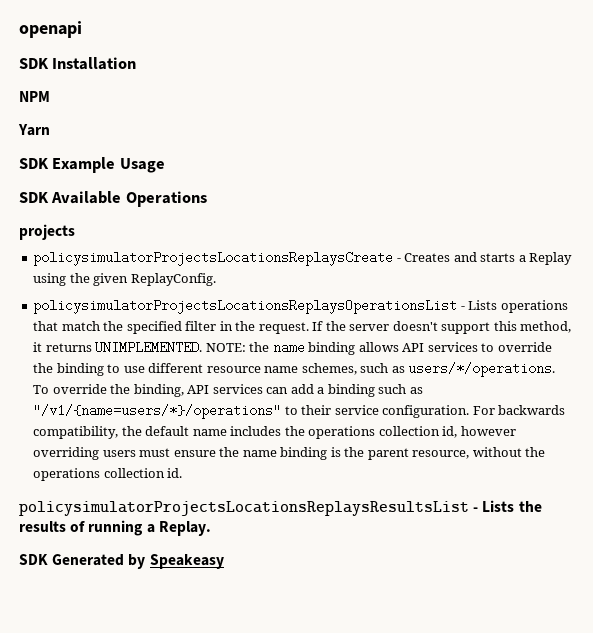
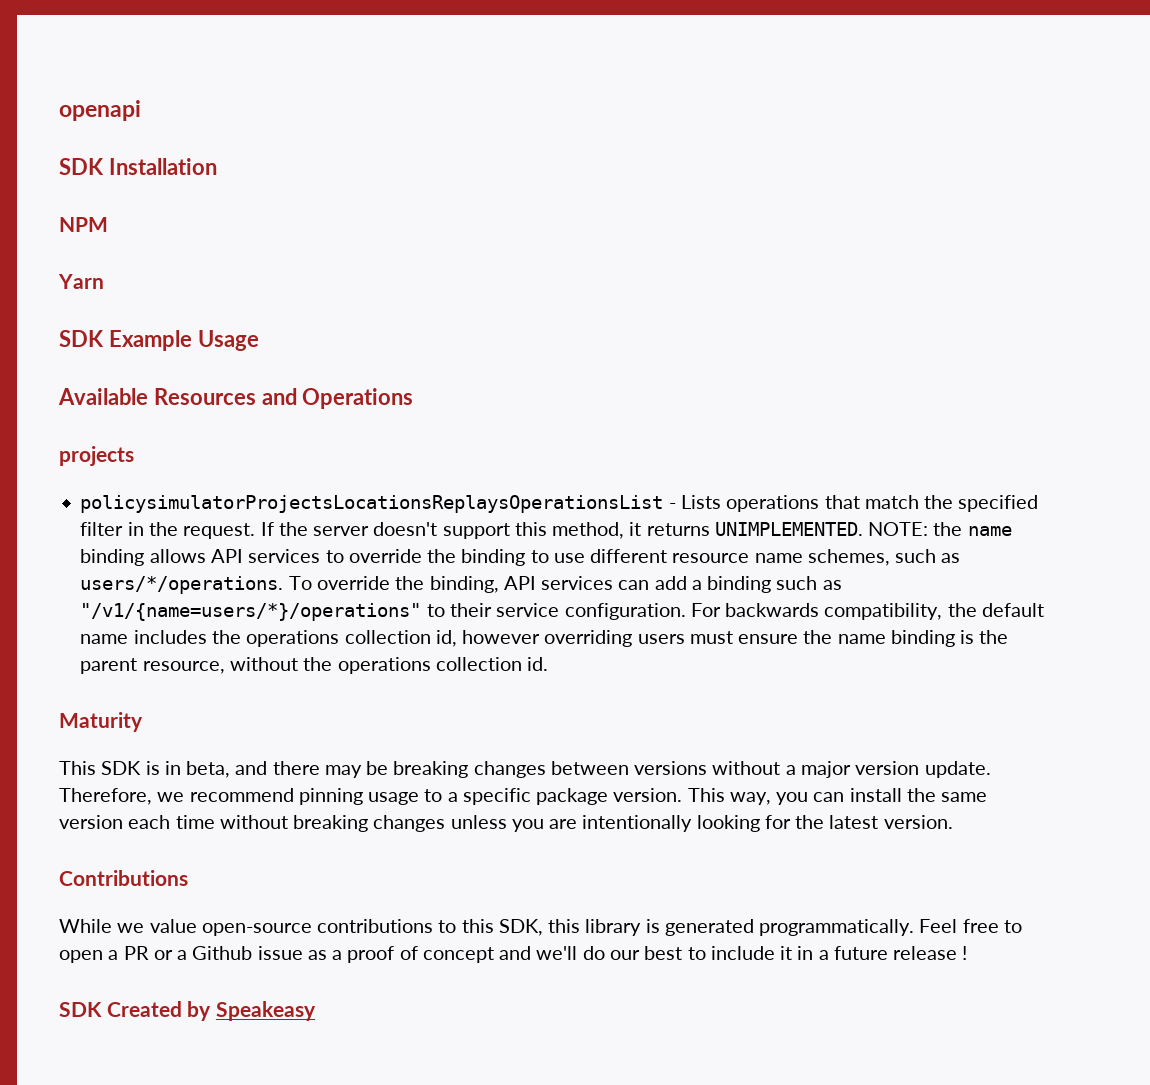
[19,191,122,204] SDK Available -> [58,388,297,405] Available Resources and
[33,251,573,266] [33,273,216,286] // policysimulatorProjectsLocationsReplaysCreate - Creates and starts a Replay using the given ReplayConfig. -> (134, 456) none
[19,500,542,516] [19,520,211,536] [19,554,125,566] policysimulatorProjectsLocationsReplaysResultsList - Lists the results of running a Replay. // SDK Generated -> [59,712,143,732] [59,761,991,778] [59,788,988,805] [59,815,953,832] [59,870,188,886] [59,919,1022,936] [59,946,968,963] [59,1001,182,1017] Maturity // This SDK is in beta, and there may be breaking changes between versions without a major version update. Therefore, we recommend pinning usage to a specific package version. This way, you can install the same version each time without breaking changes unless you are intentionally looking for the latest version. // Contributions // While we value open-source contributions to this SDK, this library is generated programmatically. Feel free to open a PR or a Github issue as a proof of concept and we'll do our best to include it in a future release ! // SDK Created

